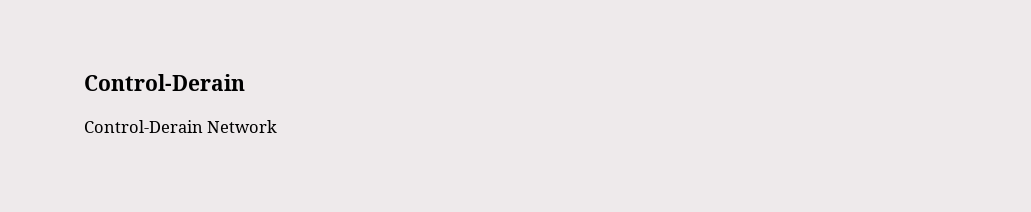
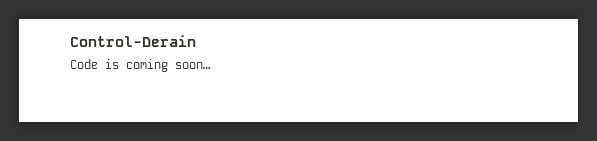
[84,120,278,133] Control-Derain Network -> [70,59,210,72] Code is coming soon…

